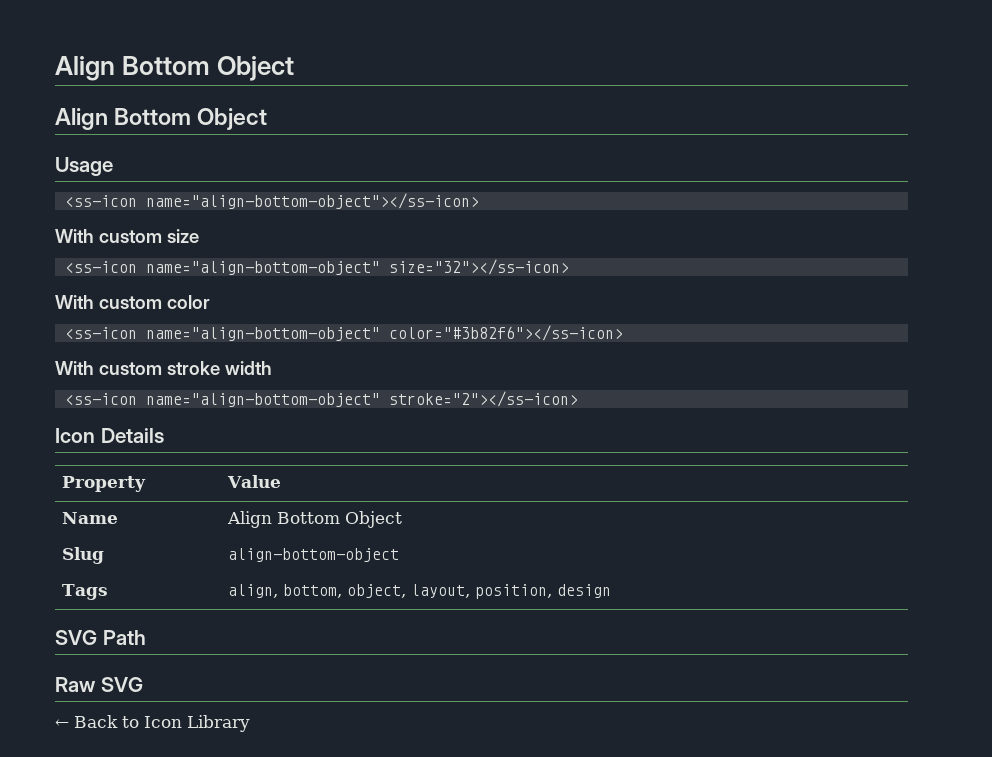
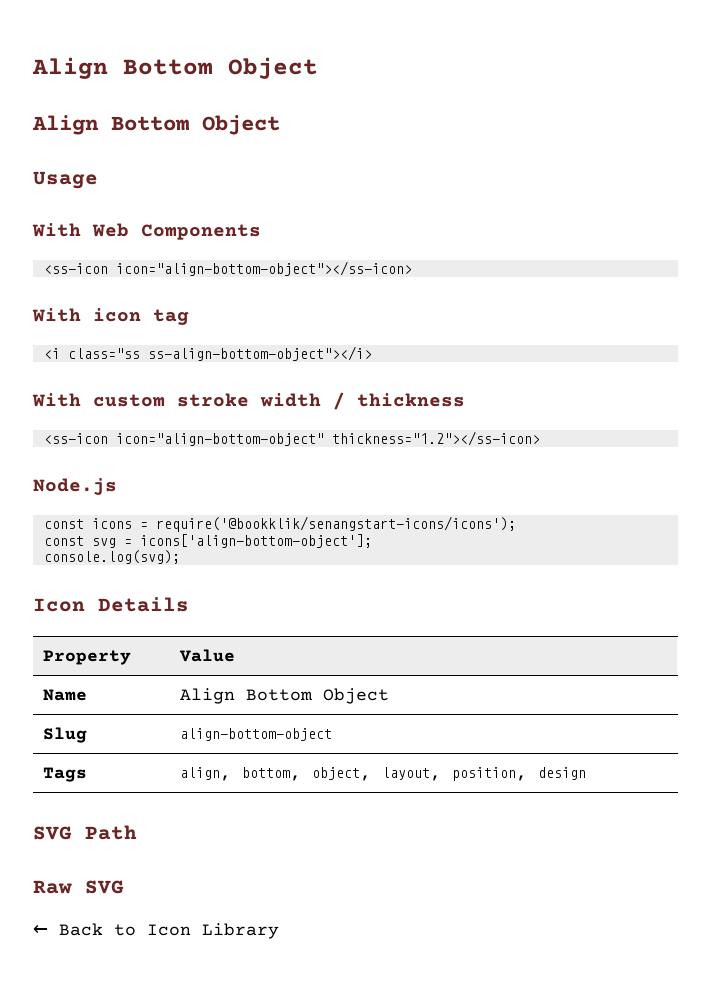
[64,193,479,209] [55,229,199,243] [64,259,569,275] [55,295,210,309] [64,325,623,341] // <ss-icon name="align-bottom-object"></ss-icon> // With custom size // <ss-icon name="align-bottom-object" size="32"></ss-icon> // With custom color // <ss-icon name="align-bottom-object" color="#3b82f6"></ss-icon> -> [32,223,261,240] [43,261,412,276] [32,308,189,325] [43,346,372,361] // With Web Components // <ss-icon icon="align-bottom-object"></ss-icon> // With icon tag // <i class="ss ss-align-bottom-object"></i>
[64,391,578,407] // <ss-icon name="align-bottom-object" stroke="2"></ss-icon> -> [333,392,465,410] [43,431,540,446] [33,478,117,495] [43,516,516,532] [43,534,372,548] [43,550,180,564] / thickness // <ss-icon icon="align-bottom-object" thickness="1.2"></ss-icon> // Node.js // const icons = require('@bookklik/senangstart-icons/icons'); // const svg = icons['align-bottom-object']; // console.log(svg);

